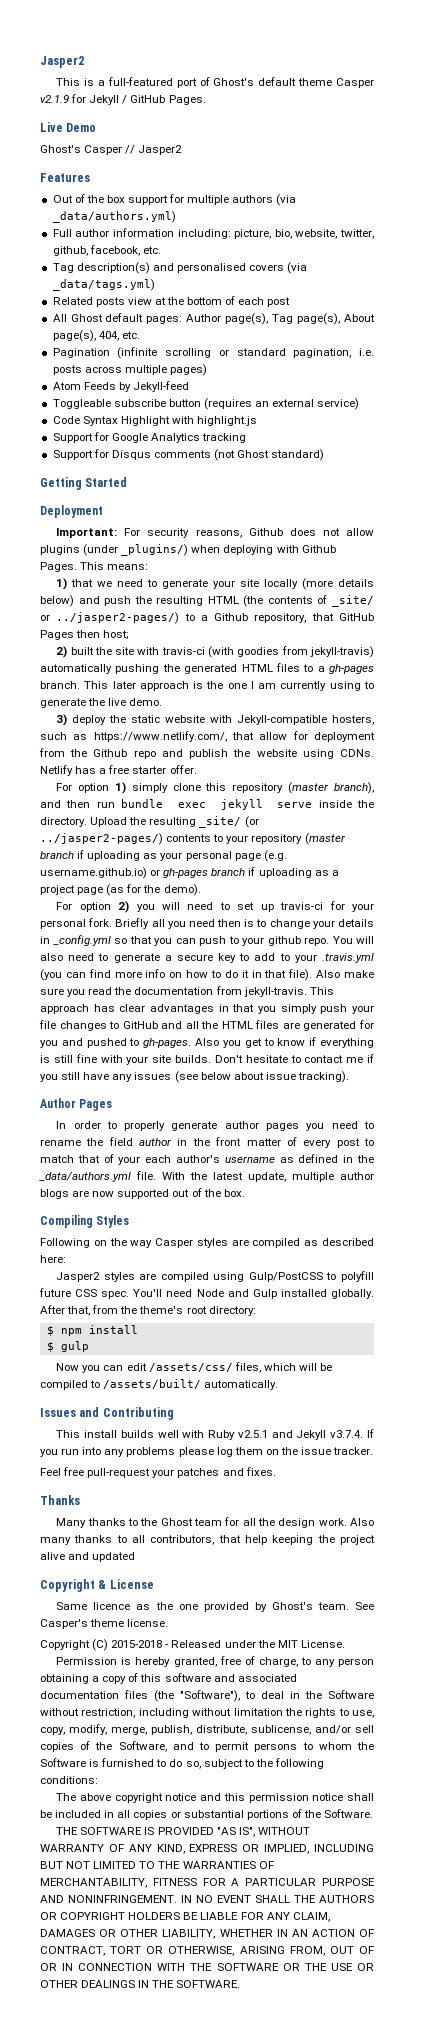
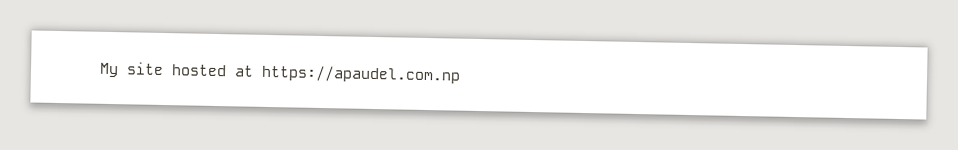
[40,56,84,68] [56,77,374,88] [40,94,206,105] [40,122,97,132] [40,145,183,155] [40,173,90,182] [52,194,297,206] [52,211,176,223] [52,228,374,239] [52,245,161,256] [52,262,308,274] [52,279,155,291] [52,296,291,307] [52,313,375,325] [52,330,140,342] [52,347,374,359] [52,364,207,376] [52,381,189,392] [52,398,360,410] [52,416,258,426] [52,432,247,443] [52,449,325,461] [40,477,128,490] [40,505,103,518] [56,528,374,538] [40,544,336,556] [40,562,149,572] [56,578,374,590] [40,595,374,607] [40,612,374,624] [40,630,130,640] [56,646,374,658] [40,663,374,674] [40,681,374,691] [40,698,163,708] [56,714,374,726] [40,731,376,742] [39,748,374,759] [40,765,197,776] [56,782,374,794] [40,799,374,810] [40,816,259,828] [40,833,346,845] [40,850,287,862] [40,867,339,879] [40,884,201,896] [56,901,374,913] [40,918,374,929] [40,935,374,946] [40,953,375,963] [40,969,374,981] [40,986,334,997] [40,1004,374,1014] [39,1020,374,1031] [40,1037,374,1048] [40,1054,374,1065] [40,1071,349,1083] [40,1098,113,1111] [56,1121,374,1131] [40,1137,375,1148] [40,1154,375,1165] [39,1171,374,1182] [40,1188,245,1199] [40,1215,130,1228] [40,1238,374,1248] [40,1255,66,1263] [56,1271,374,1282] [39,1288,374,1299] [40,1305,256,1316] [46,1325,138,1336] [46,1341,89,1352] [56,1362,333,1373] [40,1379,279,1390] [40,1407,174,1420] [56,1429,374,1440] [40,1447,374,1457] [40,1467,276,1478] [40,1495,80,1505] [56,1517,374,1528] [40,1535,375,1545] [40,1552,136,1562] [40,1579,154,1592] [56,1602,374,1612] [40,1619,169,1629] [40,1639,345,1651] [56,1656,375,1667] [40,1673,297,1684] [40,1690,374,1702] [40,1708,374,1718] [40,1724,374,1735] [40,1741,374,1752] [40,1758,324,1769] [40,1776,98,1784] [56,1793,374,1803] [40,1809,374,1820] [56,1827,310,1837] [40,1844,374,1854] [40,1861,274,1869] [40,1878,375,1888] [40,1895,374,1903] [40,1912,330,1922] [40,1929,374,1939] [40,1946,374,1956] [40,1963,374,1971] [40,1980,241,1988] Jasper2 // This is a full-featured port of Ghost's default theme Casper v2.1.9 for Jekyll / GitHub Pages. // Live Demo // Ghost's Casper // Jasper2 // Features // Out of the box support for multiple authors (via _data/authors.yml) // Full author information including: picture, bio, website, twitter, github, facebook, etc. // Tag description(s) and personalised covers (via _data/tags.yml) // Related posts view at the bottom of each post // All Ghost default pages: Author page(s), Tag page(s), About page(s), 404, etc. // Pagination (infinite scrolling or standard pagination, i.e. posts across multiple pages) // Atom Feeds by Jekyll-feed // Toggleable subscribe button (requires an external service) // Code Syntax Highlight with highlight.js // Support for Google Analytics tracking // Support for Disqus comments (not Ghost standard) // Getting Started // Deployment // Important: For security reasons, Github does not allow plugins (under _plugins/) when deploying with Github Pages. This means: // 1) that we need to generate your site locally (more details below) and push the resulting HTML (the contents of _site/ or ../jasper2-pages/) to a Github repository, that GitHub Pages then host; // 2) built the site with travis-ci (with goodies from jekyll-travis) automatically pushing the generated HTML files to a gh-pages branch. This later approach is the one I am currently using to generate the live demo. // 3) deploy the static website with Jekyll-compatible hosters, such as https://www.netlify.com/, that allow for deployment from the Github repo and publish the website using CDNs. Netlify has a free starter offer. // For option 1) simply clone this repository (master branch), and then run bundle exec jekyll serve inside the directory. Upload the resulting _site/ (or ../jasper2-pages/) contents to your repository (master branch if uploading as your personal page (e.g. username.github.io) or gh-pages branch if uploading as a project page (as for the demo). // For option 2) you will need to set up travis-ci for your personal fork. Briefly all you need then is to change your details in _config.yml so that you can push to your github repo. You will also need to generate a secure key to add to your .travis.yml (you can find more info on how to do it in that file). Also make sure you read the documentation from jekyll-travis. This approach has clear advantages in that you simply push your file changes to GitHub and all the HTML files are generated for you and pushed to gh-pages. Also you get to know if everything is still fine with your site builds. Don't hesitate to contact me if you still have any issues (see below about issue tracking). // Author Pages // In order to properly generate author pages you need to rename the field author in the front matter of every post to match that of your each author's username as defined in the _data/authors.yml file. With the latest update, multiple author blogs are now supported out of the box. // Compiling Styles // Following on the way Casper styles are compiled as described here: // Jasper2 styles are compiled using Gulp/PostCSS to polyfill future CSS spec. You'll need Node and Gulp installed globally. After that, from the theme's root directory: // $ npm install // $ gulp // Now you can edit /assets/css/ files, which will be compiled to /assets/built/ automatically. // Issues and Contributing // This install builds well with Ruby v2.5.1 and Jekyll v3.7.4. If you run into any problems please log them on the issue tracker. // Feel free pull-request your patches and fixes. // Thanks // Many thanks to the Ghost team for all the design work. Also many thanks to all contributors, that help keeping the project alive and updated // Copyright & License // Same licence as the one provided by Ghost's team. See Casper's theme license. // Copyright (C) 2015-2018 - Released under the MIT License. // Permission is hereby granted, free of charge, to any person obtaining a copy of this software and associated documentation files (the "Software"), to deal in the Software without restriction, including without limitation the rights to use, copy, modify, merge, publish, distribute, sublicense, and/or sell copies of the Software, and to permit persons to whom the Software is furnished to do so, subject to the following conditions: // The above copyright notice and this permission notice shall be included in all copies or substantial portions of the Software. // THE SOFTWARE IS PROVIDED "AS IS", WITHOUT WARRANTY OF ANY KIND, EXPRESS OR IMPLIED, INCLUDING BUT NOT LIMITED TO THE WARRANTIES OF MERCHANTABILITY, FITNESS FOR A PARTICULAR PURPOSE AND NONINFRINGEMENT. IN NO EVENT SHALL THE AUTHORS OR COPYRIGHT HOLDERS BE LIABLE FOR ANY CLAIM, DAMAGES OR OTHER LIABILITY, WHETHER IN AN ACTION OF CONTRACT, TORT OR OTHERWISE, ARISING FROM, OUT OF OR IN CONNECTION WITH THE SOFTWARE OR THE USE OR OTHER DEALINGS IN THE SOFTWARE. -> [99,62,461,84] My site hosted at https://apaudel.com.np

